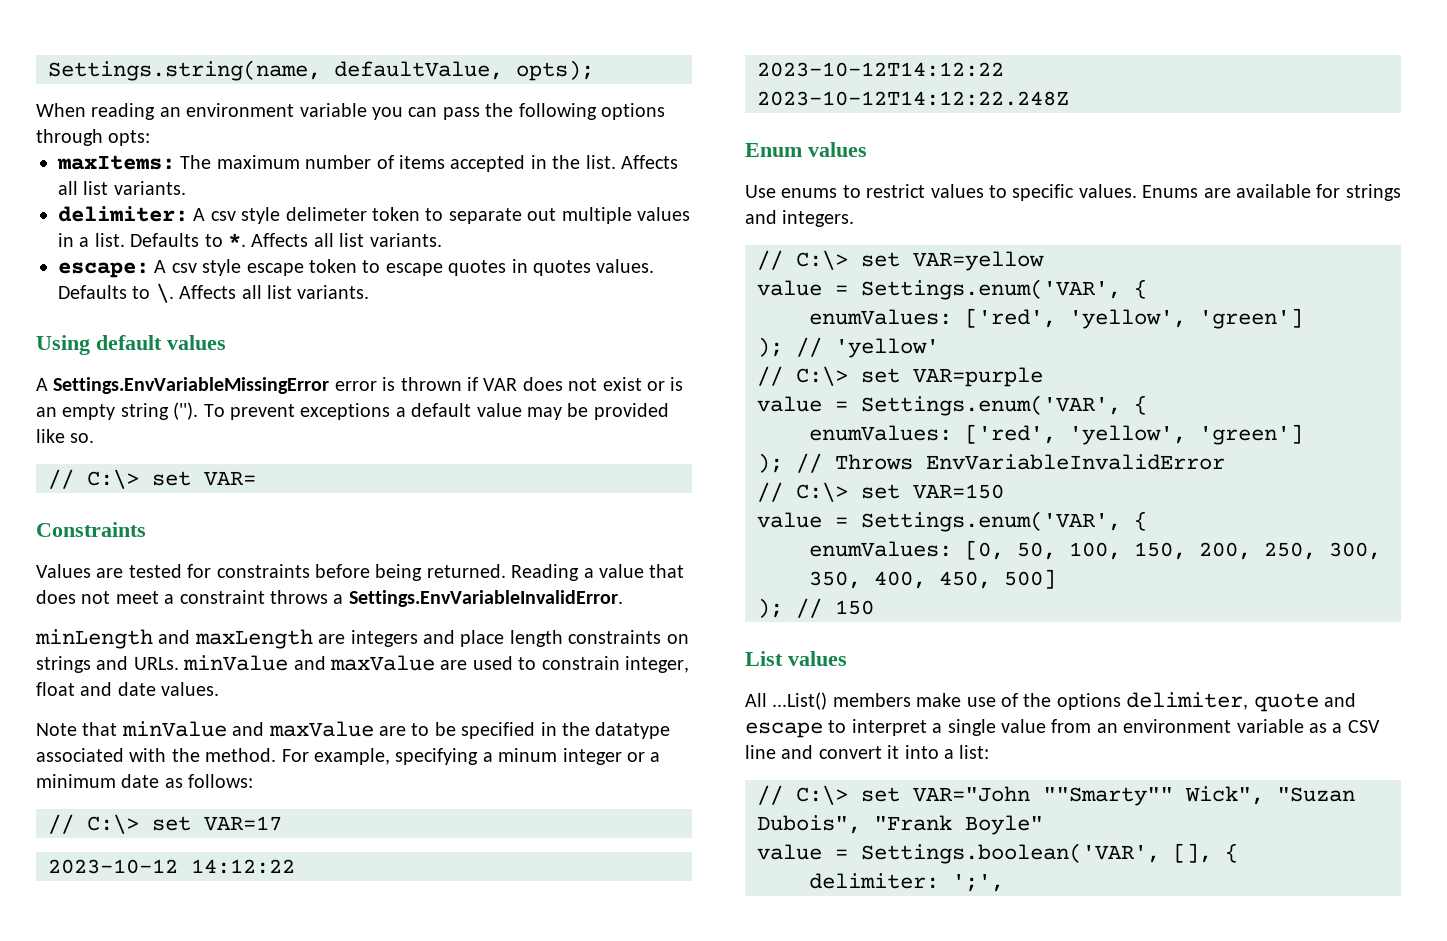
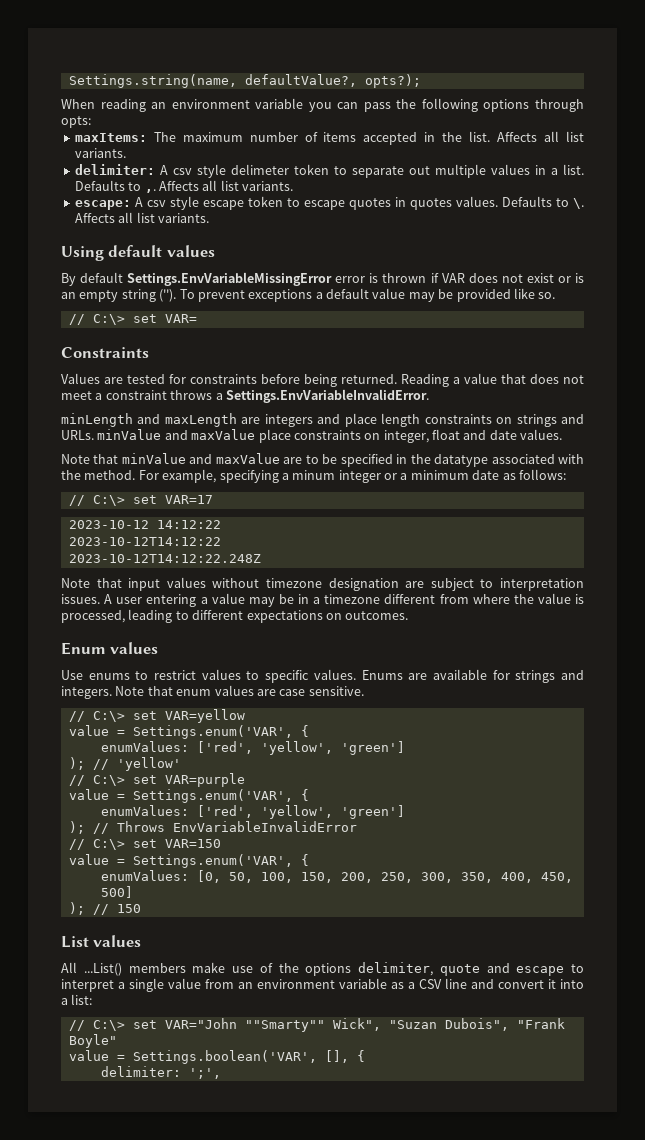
[334,60,594,81] defaultValue, opts); -> [244,74,421,88] defaultValue?, opts?);
[228,233,246,247] *. -> [144,189,156,193] ,.
[36,378,48,391] A -> [61,272,124,286] By default
[440,656,620,670] are used to constrain -> [258,429,381,443] place constraints on
(1069, 98) none -> [61,577,585,591] [61,593,584,607] [61,609,409,623] // Note that input values without timezone designation are subject to interpretation issues. A user entering a value may be in a timezone different from where the value is processed, leading to different expectations on outcomes.
(855, 218) none -> [115,685,364,696] Note that enum values are case sensitive.

